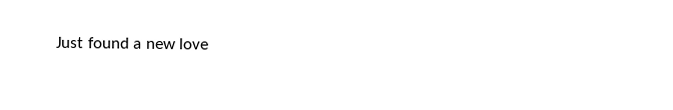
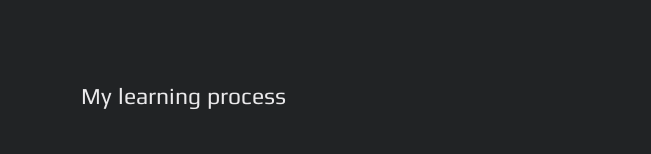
[56,36,210,50] Just found a new love -> [81,87,287,110] My learning process

